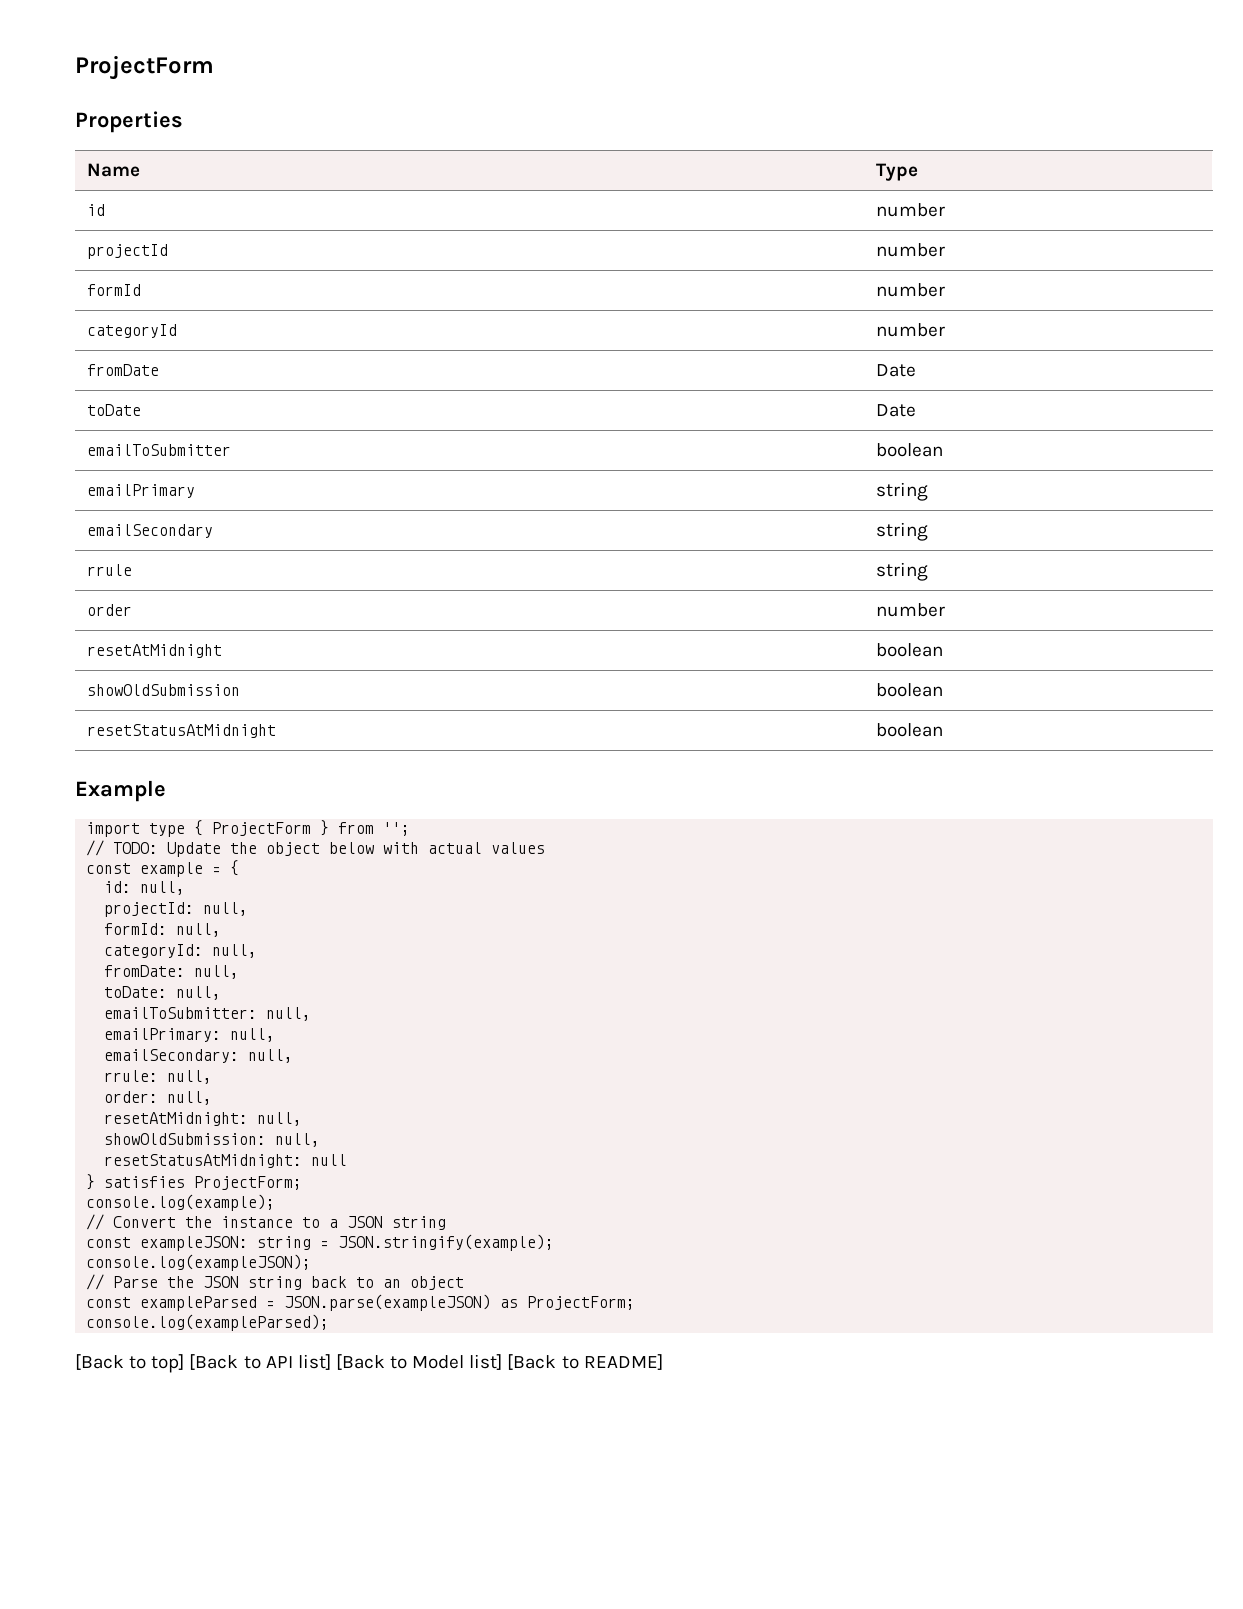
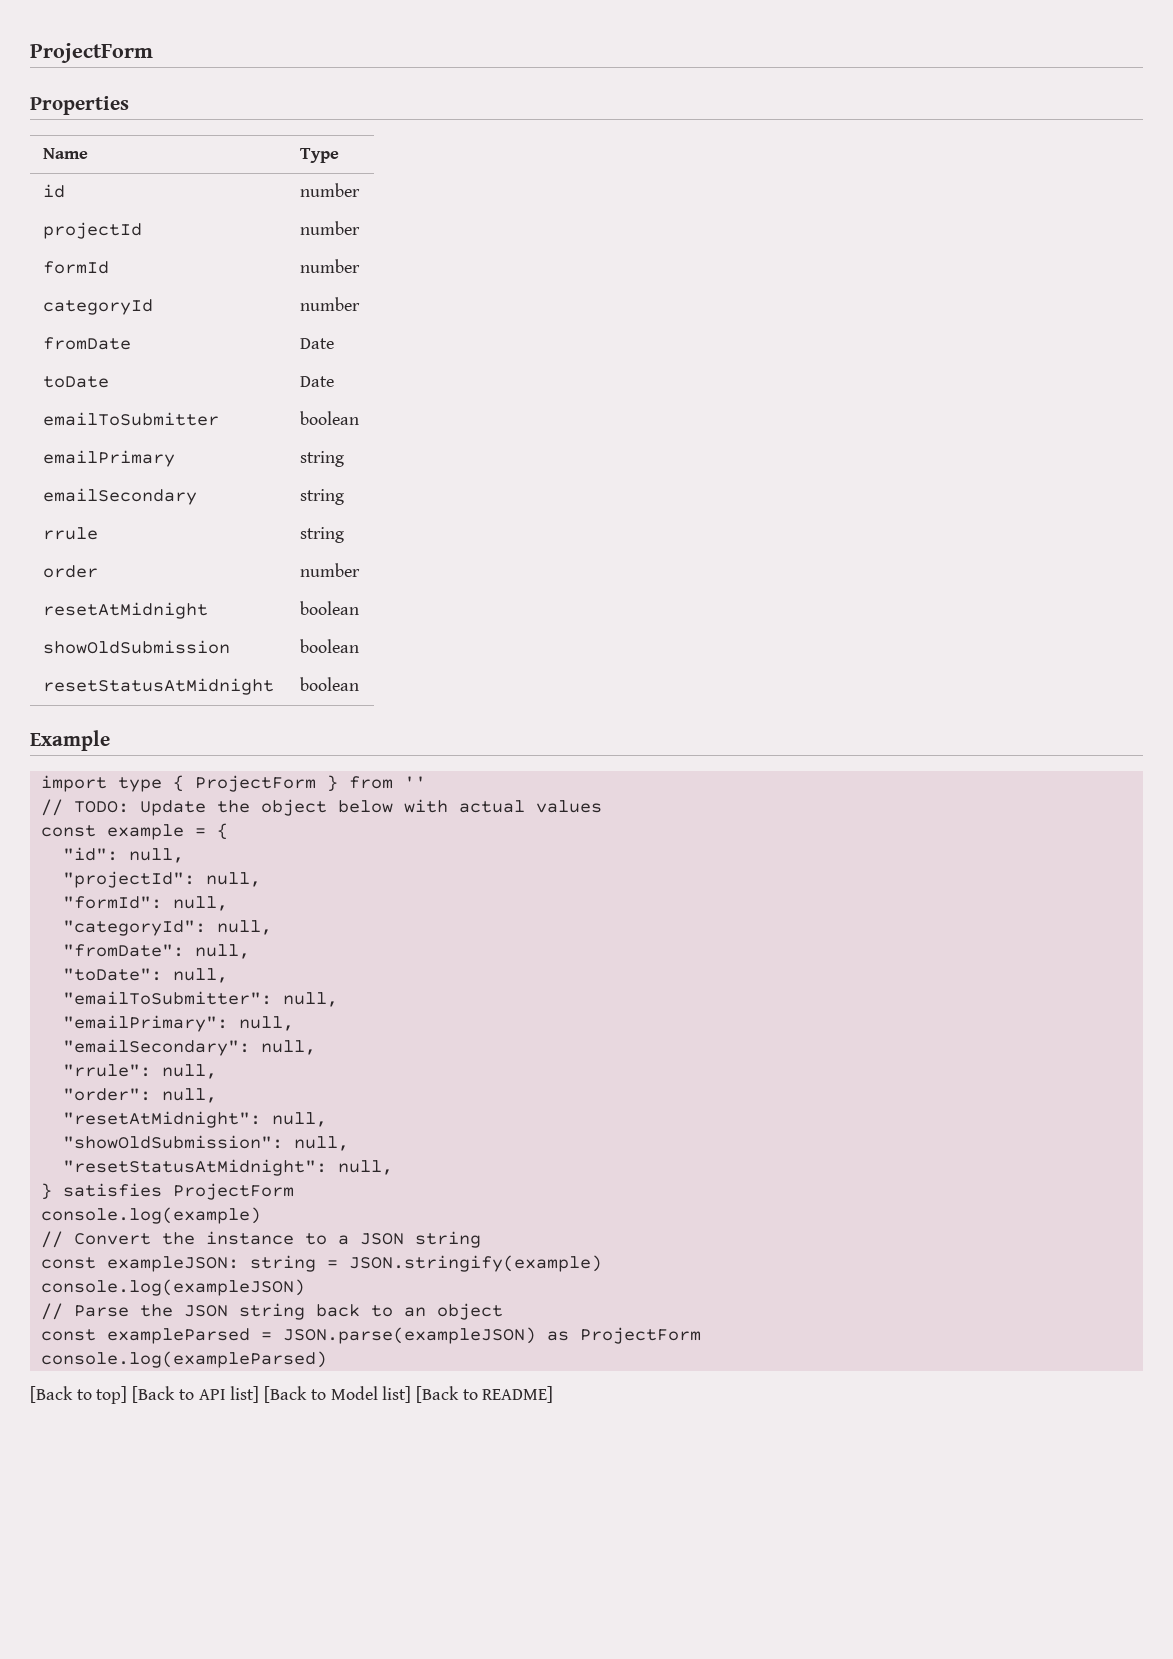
[383,822,411,836] ''; -> [403,776,426,788] ''
[104,881,186,895] [104,902,249,917] [104,923,222,937] [104,944,258,958] [104,965,240,979] [104,986,222,1000] [104,1007,312,1021] [104,1028,276,1042] [104,1049,294,1063] [104,1070,213,1084] [104,1091,213,1105] [104,1112,303,1126] [104,1133,321,1147] [104,1154,348,1168] id: null, // projectId: null, // formId: null, // categoryId: null, // fromDate: null, // toDate: null, // emailToSubmitter: null, // emailPrimary: null, // emailSecondary: null, // rrule: null, // order: null, // resetAtMidnight: null, // showOldSubmission: null, // resetStatusAtMidnight: null -> [62,847,184,863] [62,871,261,888] [62,896,228,911] [62,920,272,936] [62,944,250,959] [62,968,228,983] [62,991,338,1007] [62,1015,294,1032] [62,1039,316,1056] [62,1064,217,1079] [62,1088,217,1103] [62,1111,327,1128] [62,1135,349,1151] [62,1159,393,1176] "id": null, // "projectId": null, // "formId": null, // "categoryId": null, // "fromDate": null, // "toDate": null, // "emailToSubmitter": null, // "emailPrimary": null, // "emailSecondary": null, // "rrule": null, // "order": null, // "resetAtMidnight": null, // "showOldSubmission": null, // "resetStatusAtMidnight": null,
[194,1176,303,1190] [86,1194,276,1211] ProjectForm; // console.log(example); -> [172,1183,294,1200] [40,1207,261,1224] ProjectForm // console.log(example)
[338,1234,555,1251] [86,1254,312,1271] JSON.stringify(example); // console.log(exampleJSON); -> [348,1255,602,1272] [40,1279,305,1296] JSON.stringify(example) // console.log(exampleJSON)
[527,1296,636,1310] [86,1314,330,1331] ProjectForm; // console.log(exampleParsed); -> [579,1327,701,1344] [40,1351,327,1368] ProjectForm // console.log(exampleParsed)

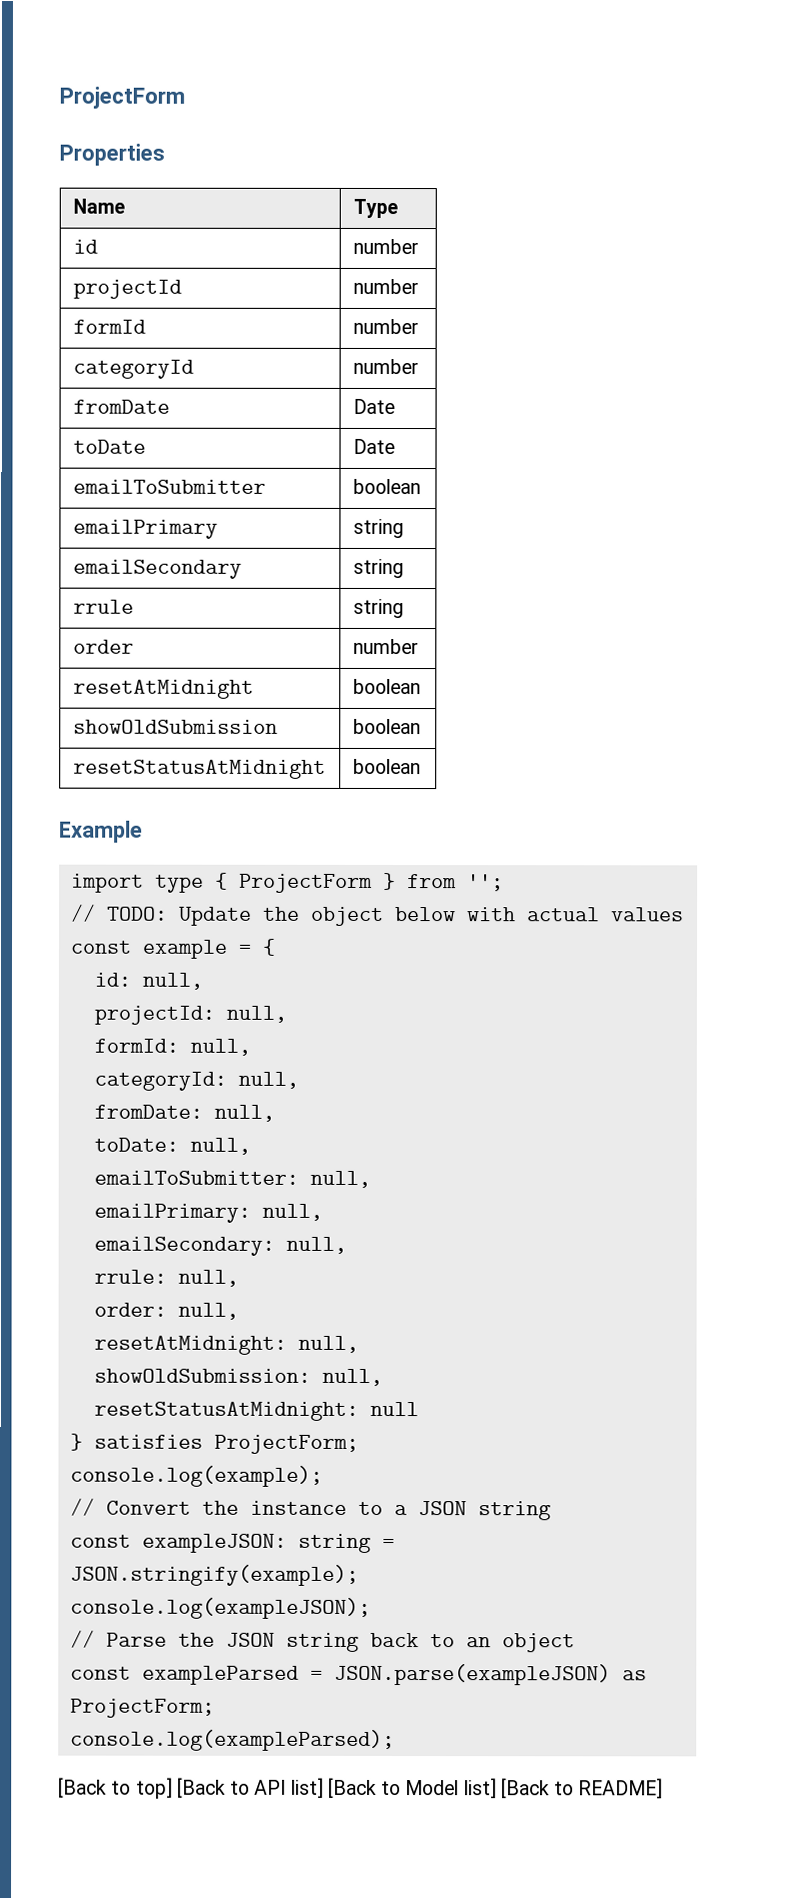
[403,776,426,788] '' -> [466,874,504,892] '';
[62,847,184,863] [62,871,261,888] [62,896,228,911] [62,920,272,936] [62,944,250,959] [62,968,228,983] [62,991,338,1007] [62,1015,294,1032] [62,1039,316,1056] [62,1064,217,1079] [62,1088,217,1103] [62,1111,327,1128] [62,1135,349,1151] [62,1159,393,1176] "id": null, // "projectId": null, // "formId": null, // "categoryId": null, // "fromDate": null, // "toDate": null, // "emailToSubmitter": null, // "emailPrimary": null, // "emailSecondary": null, // "rrule": null, // "order": null, // "resetAtMidnight": null, // "showOldSubmission": null, // "resetStatusAtMidnight": null, -> [93,972,203,990] [93,1005,287,1025] [93,1038,251,1056] [93,1071,299,1091] [93,1104,275,1122] [93,1137,251,1155] [93,1170,371,1188] [93,1203,323,1223] [93,1236,347,1256] [93,1269,239,1287] [93,1302,239,1320] [93,1335,359,1355] [93,1368,383,1386] [93,1401,419,1421] id: null, // projectId: null, // formId: null, // categoryId: null, // fromDate: null, // toDate: null, // emailToSubmitter: null, // emailPrimary: null, // emailSecondary: null, // rrule: null, // order: null, // resetAtMidnight: null, // showOldSubmission: null, // resetStatusAtMidnight: null
[172,1183,294,1200] [40,1207,261,1224] ProjectForm // console.log(example) -> [213,1434,359,1454] [69,1465,323,1487] ProjectForm; // console.log(example);
[348,1255,602,1272] [40,1279,305,1296] JSON.stringify(example) // console.log(exampleJSON) -> [69,1564,359,1586] [69,1597,371,1619] JSON.stringify(example); // console.log(exampleJSON);
[579,1327,701,1344] [40,1351,327,1368] ProjectForm // console.log(exampleParsed) -> [69,1698,215,1718] [69,1729,395,1752] ProjectForm; // console.log(exampleParsed);

